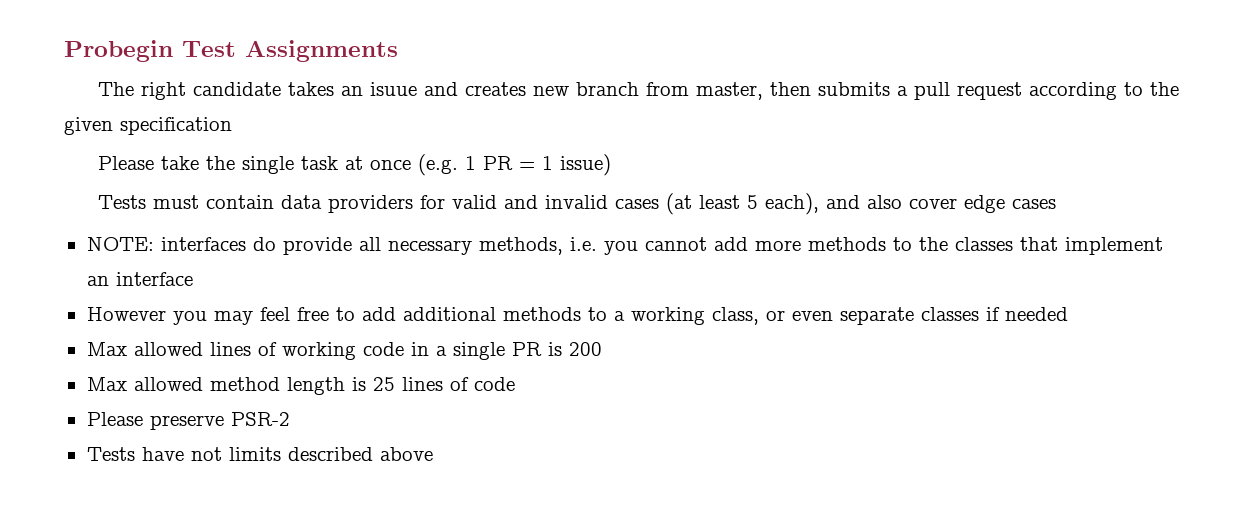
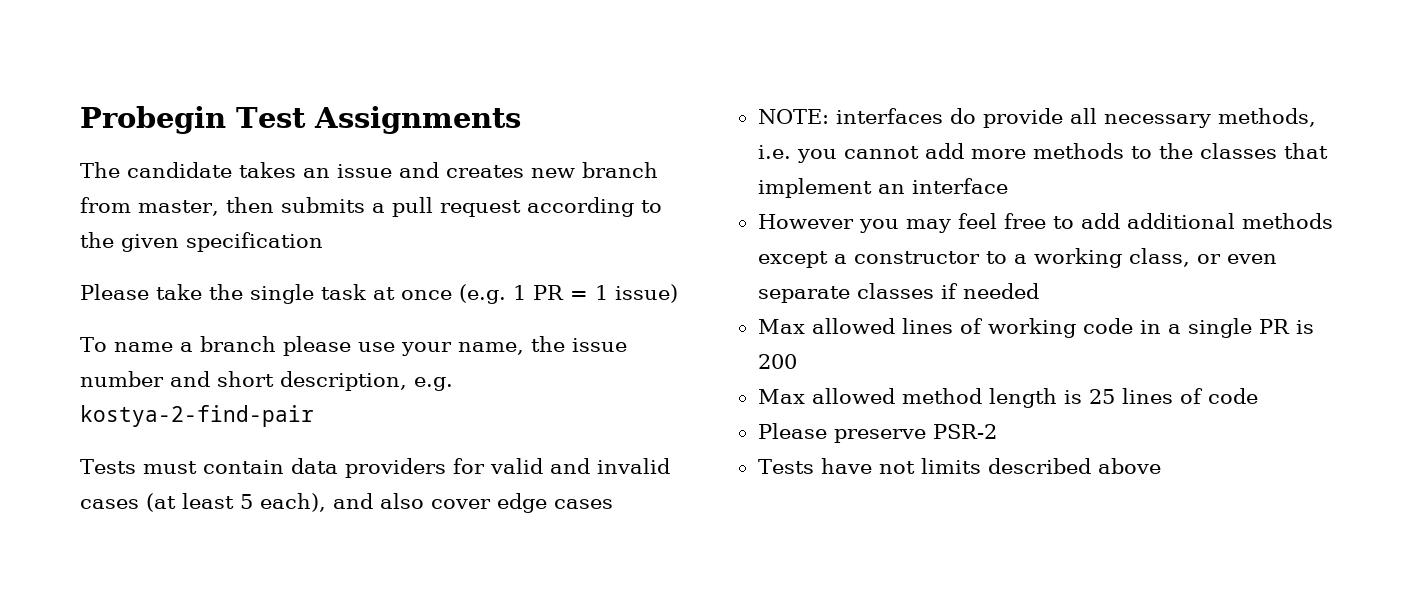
[140,82,186,100] right -> (120, 170) none
[369,82,417,96] isuue -> [337,164,392,178] issue
(611, 165) none -> [80,336,627,356] [80,371,453,391] [80,405,314,427] // To name a branch please use your name, the issue number and short description, e.g. kostya-2-find-pair
(581, 314) none -> [757,251,980,268] except a constructor

